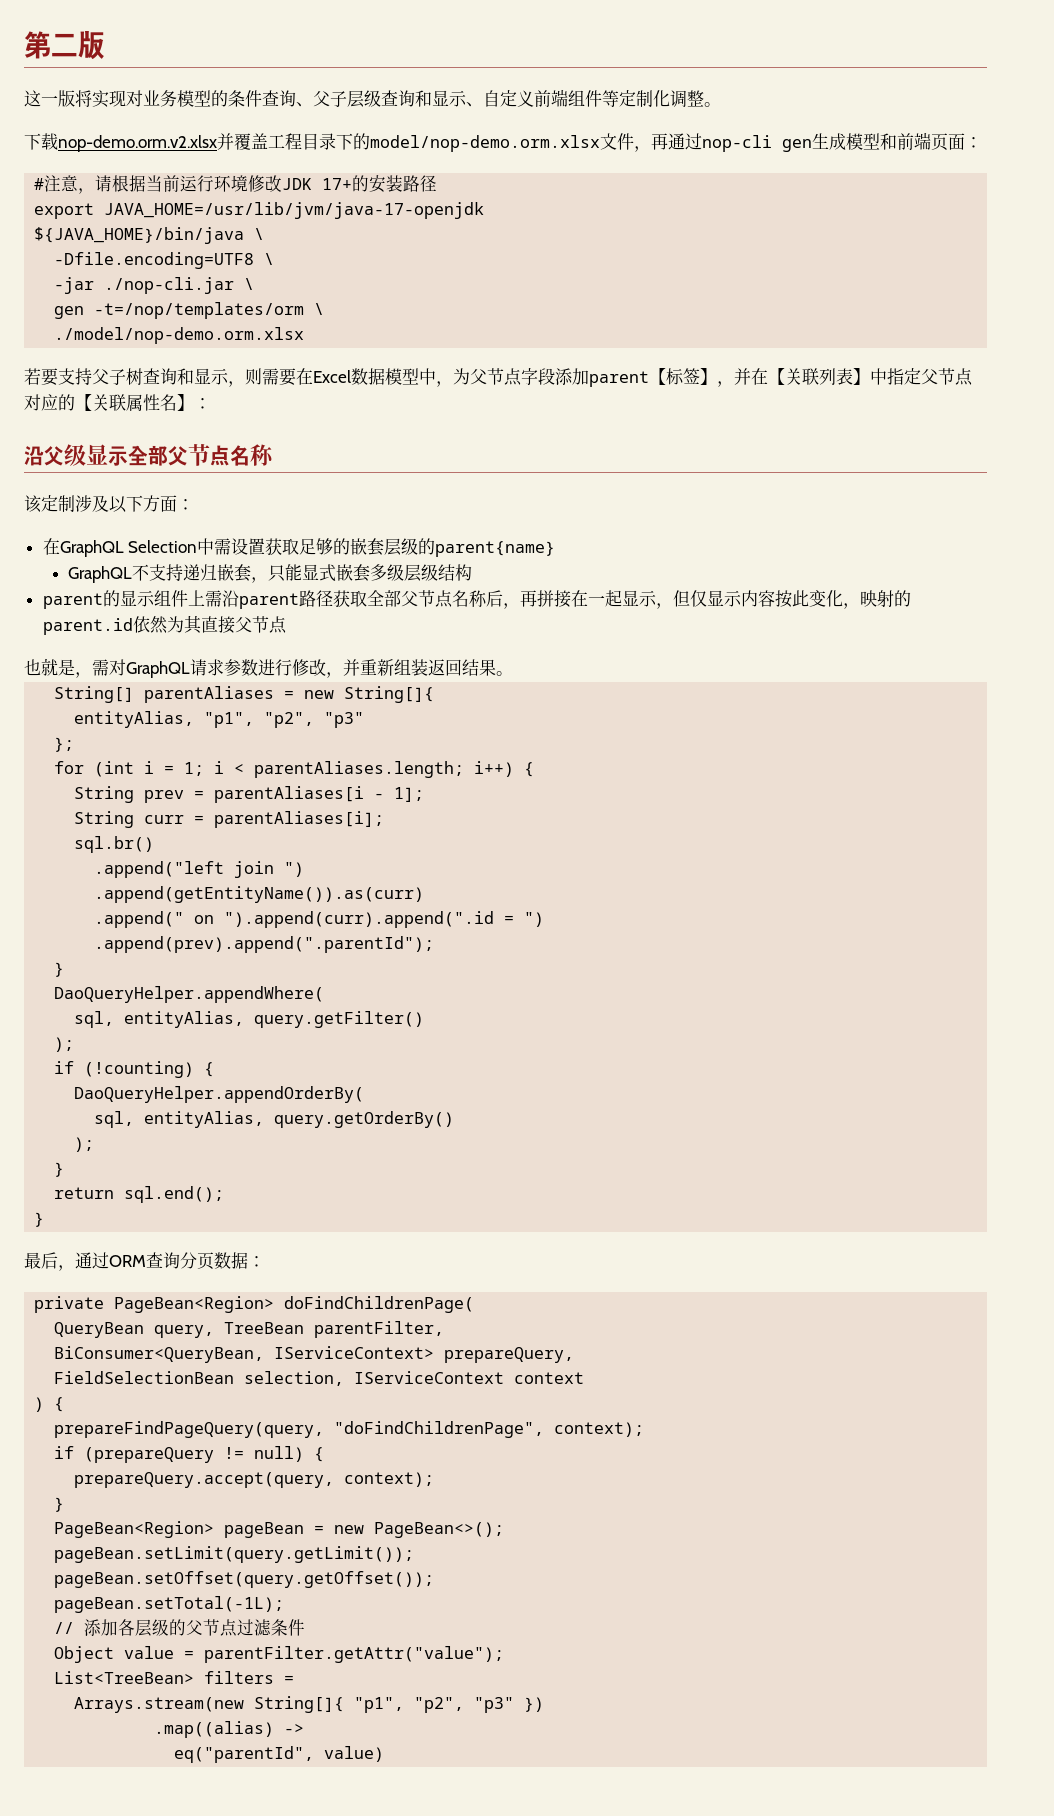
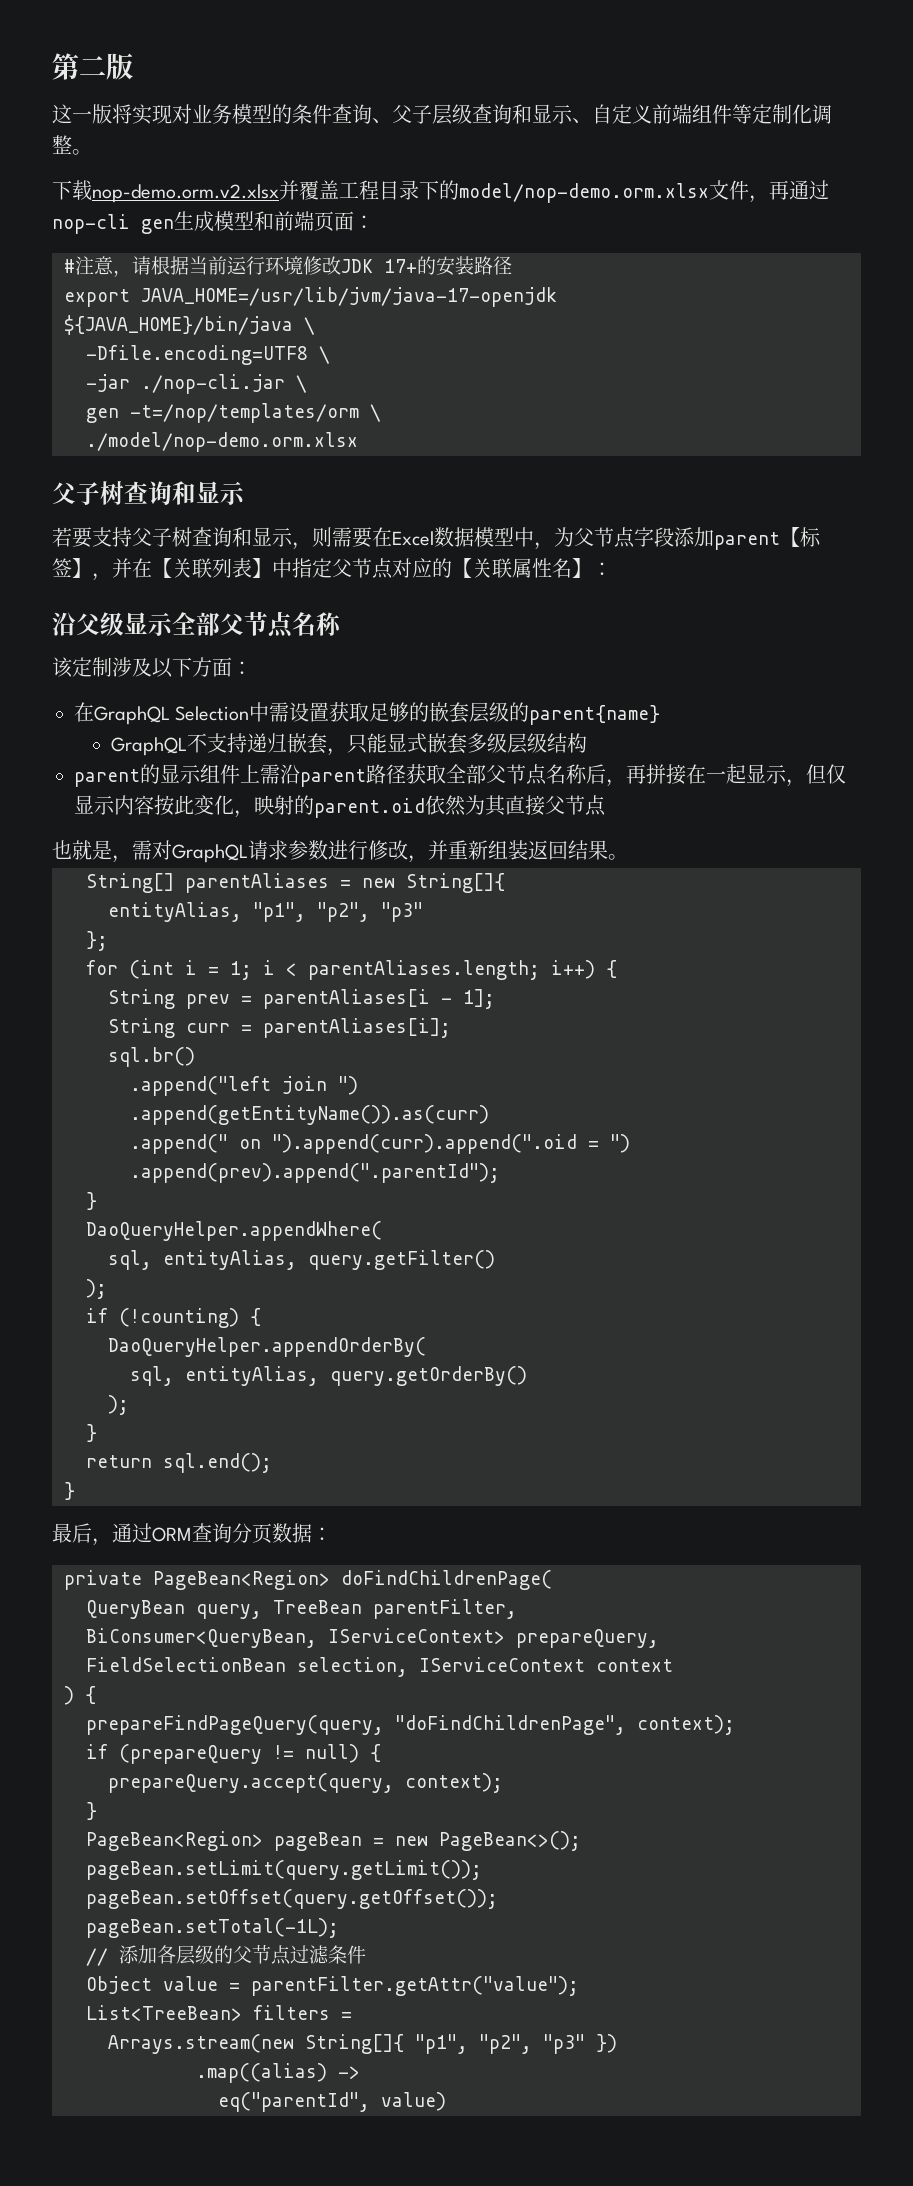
(305, 335) none -> [52,481,245,505] // 父子树查询和显示
[42,618,133,635] parent.id -> [314,798,425,818] parent.oid
[224,911,495,928] ").append(curr).append(".id -> [272,1134,577,1154] ").append(curr).append(".oid

